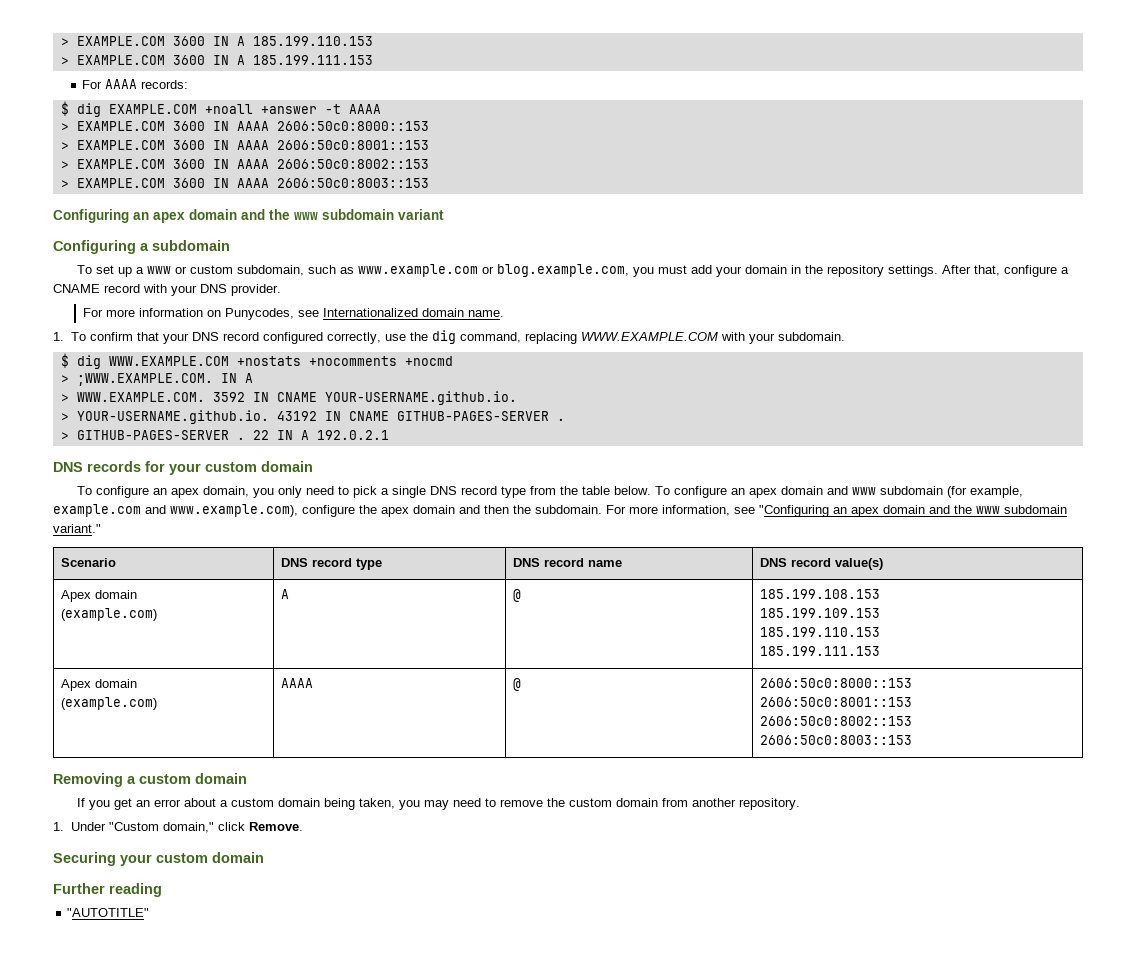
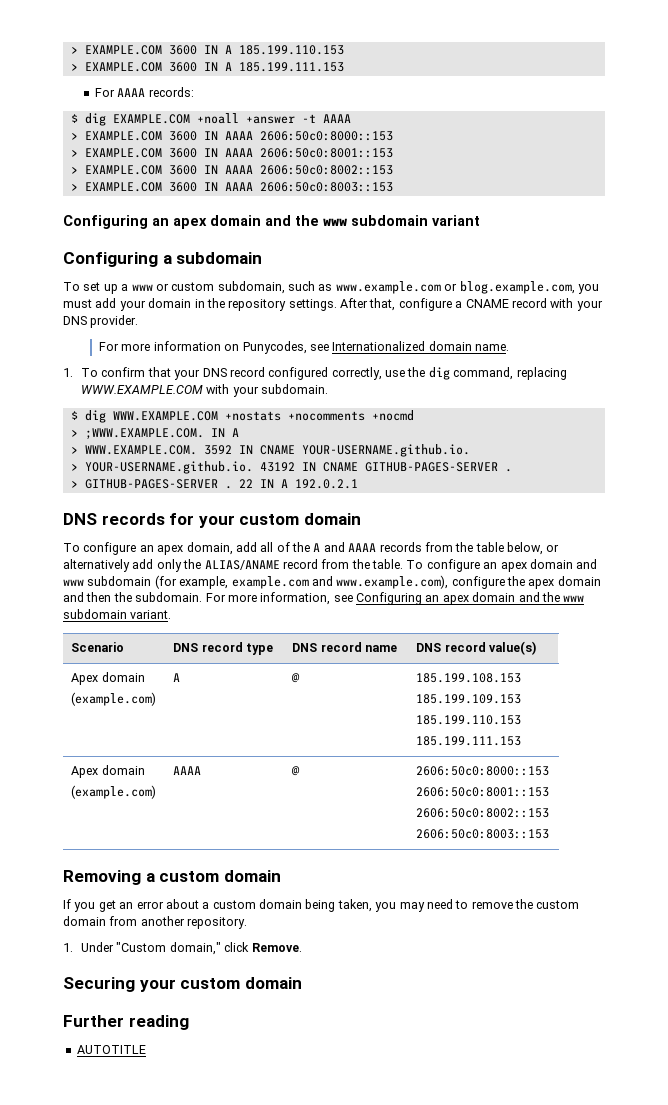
[253,486,652,498] you only need to pick a single DNS record type from the table below. -> [235,542,560,555] [63,559,403,572] add all of the A and AAAA records from the table below, or alternatively add only the ALIAS/ANAME record from the table.
[759,505,1067,517] [53,524,101,533] "Configuring an apex domain and the www subdomain variant." -> [356,592,585,605] [63,609,172,619] Configuring an apex domain and the www subdomain variant.
[67,908,150,917] "AUTOTITLE" -> [76,1045,146,1054] AUTOTITLE

